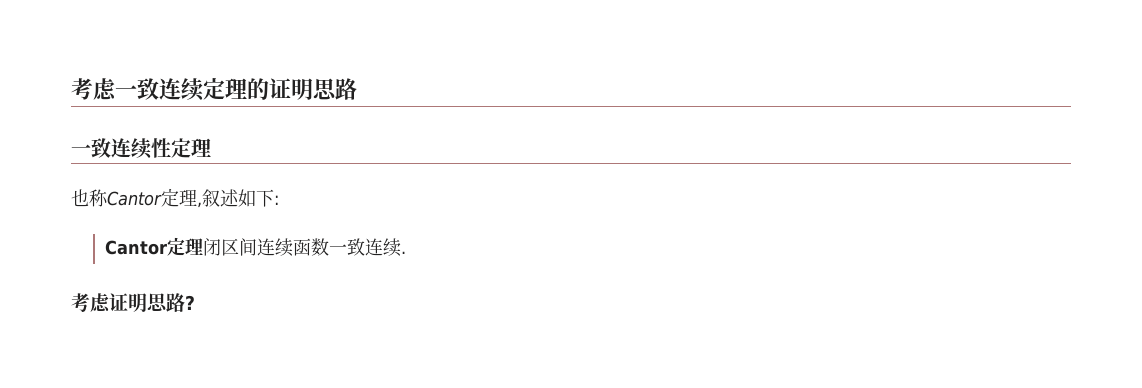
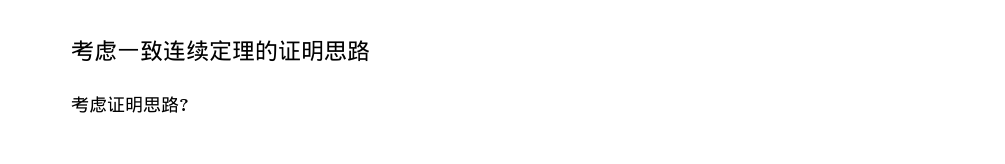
[71,138,211,159] [71,188,279,208] [105,237,407,257] // 一致连续性定理 // 也称Cantor定理,叙述如下: // Cantor定理闭区间连续函数一致连续. -> (370, 51) none

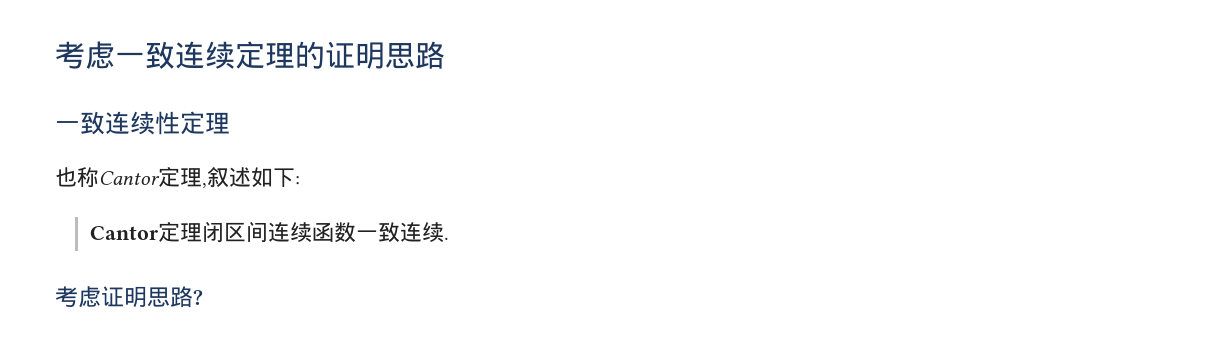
(370, 51) none -> [55,111,230,135] [55,167,300,188] [90,221,450,243] // 一致连续性定理 // 也称Cantor定理,叙述如下: // Cantor定理闭区间连续函数一致连续.

